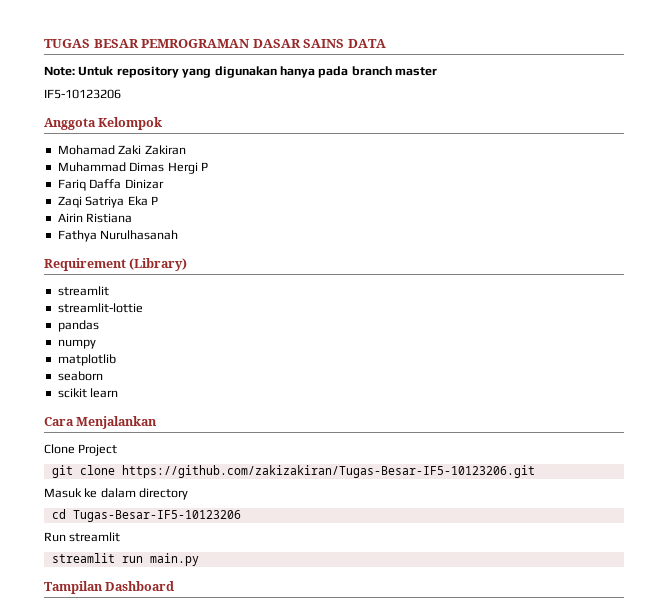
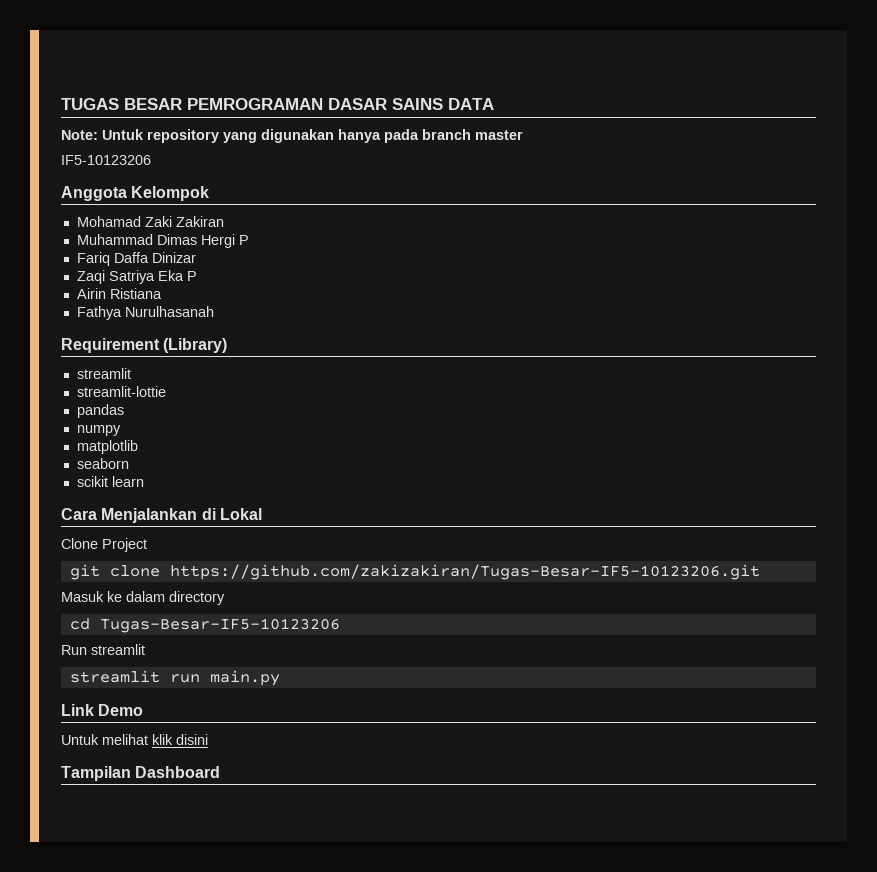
(158, 422) none -> [201,508,262,520] di Lokal
(199, 559) none -> [61,704,144,716] [61,734,208,745] // Link Demo // Untuk melihat klik disini

